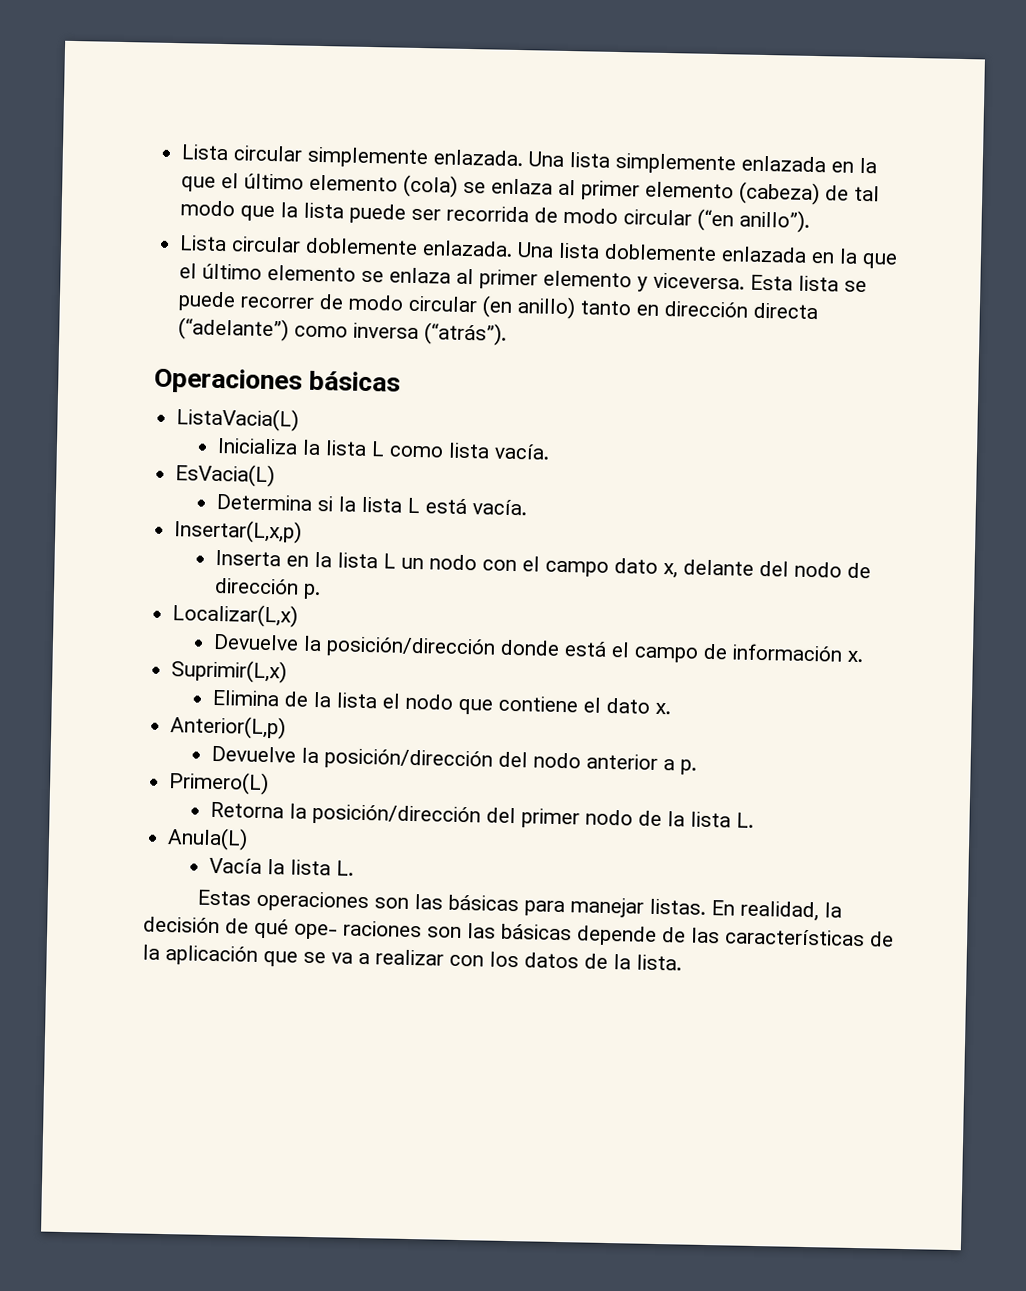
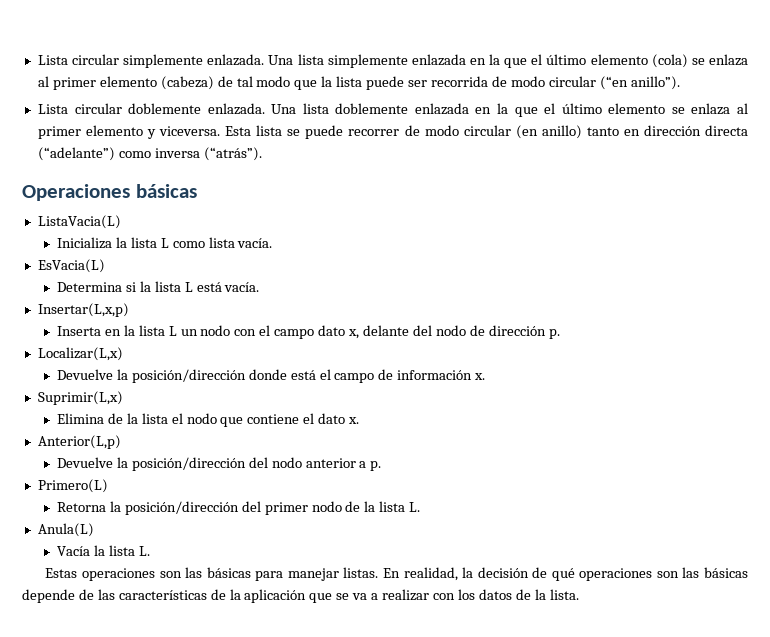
[294,920,422,940] ope- raciones -> [579,568,653,581] operaciones

